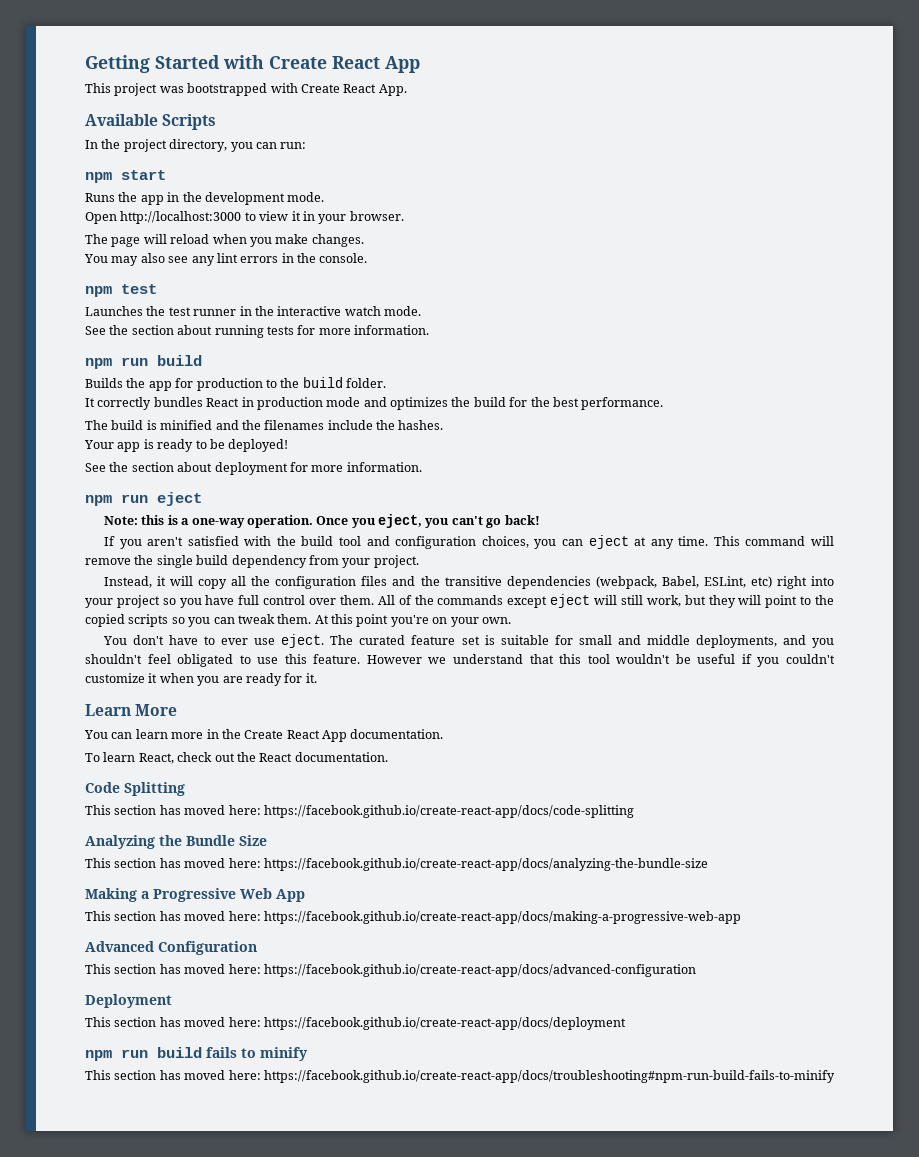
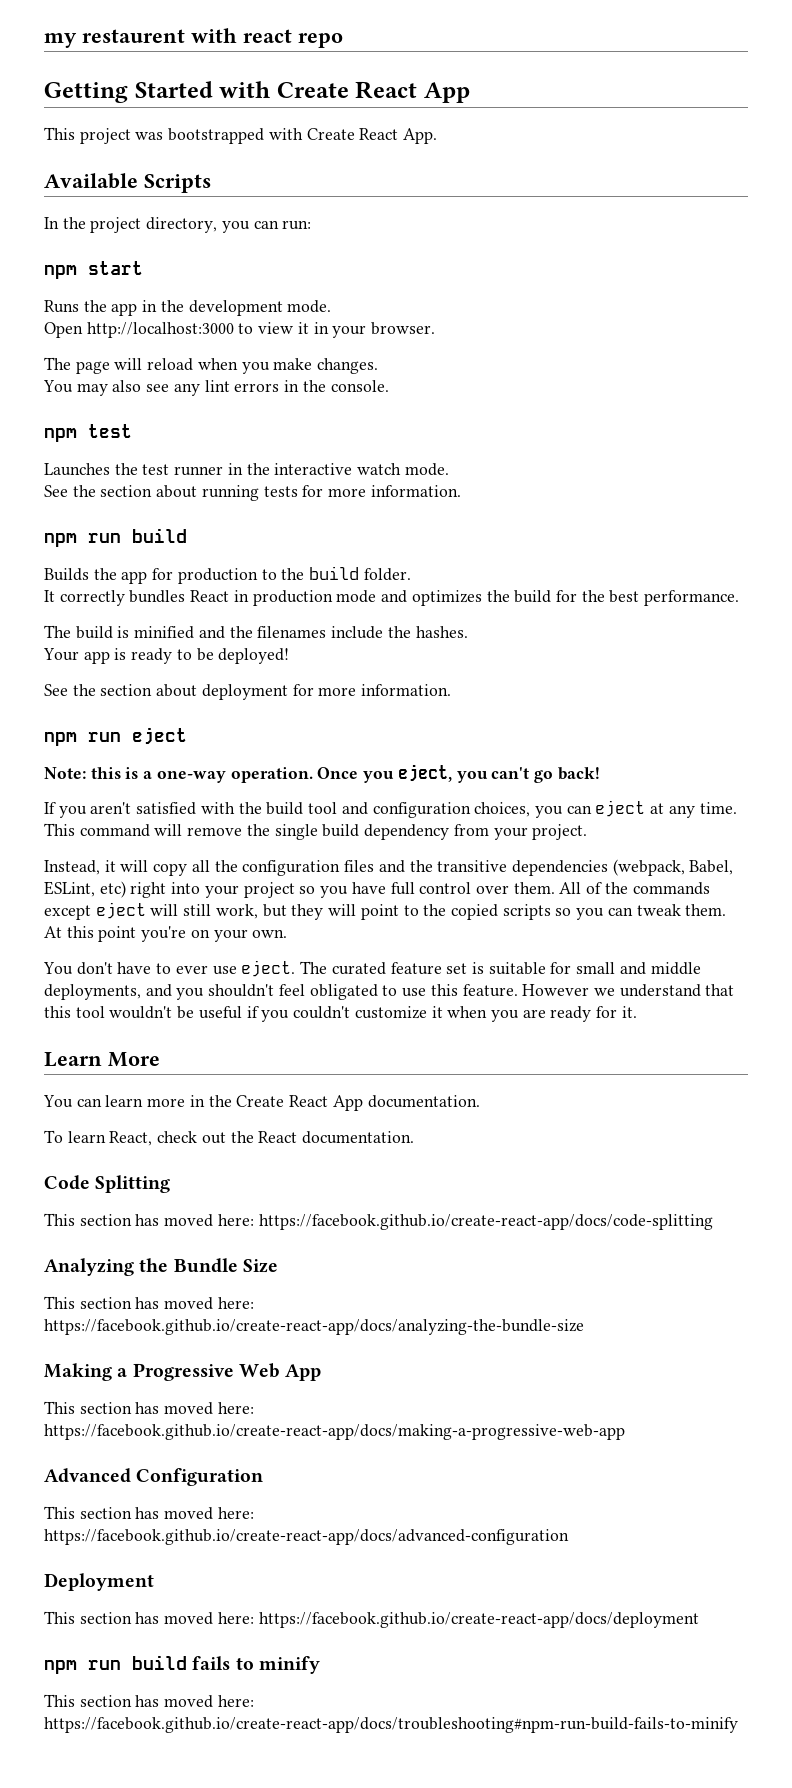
(85, 64) none -> [44,28,343,48] my restaurent with react repo //

